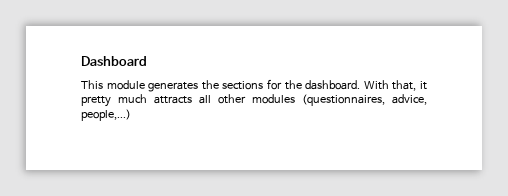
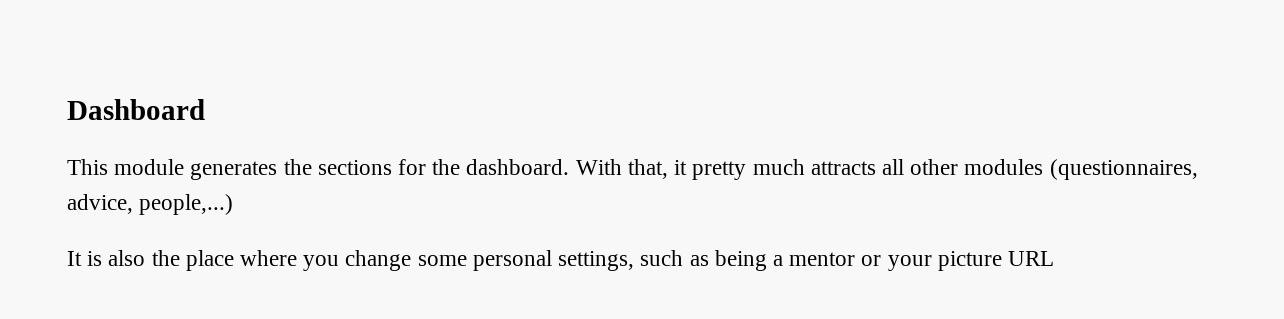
(131, 115) none -> [67,250,1054,271] // It is also the place where you change some personal settings, such as being a mentor or your picture URL

